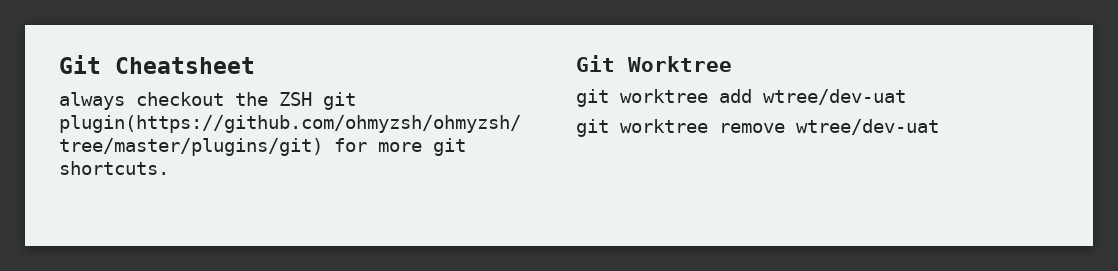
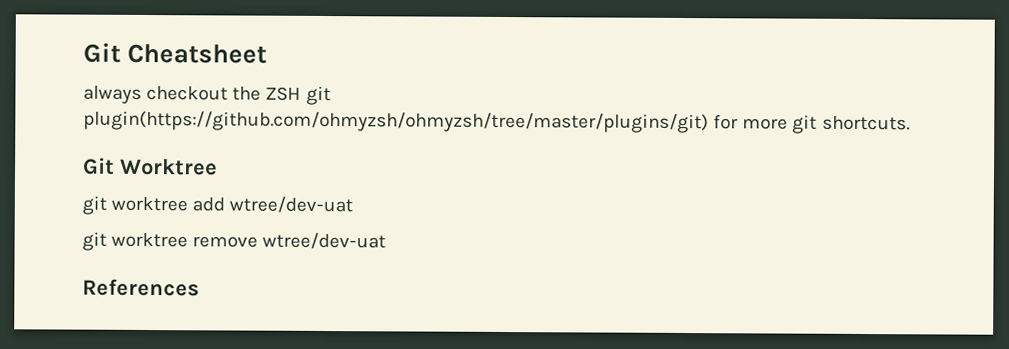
(939, 127) none -> [82,278,200,297] // References

